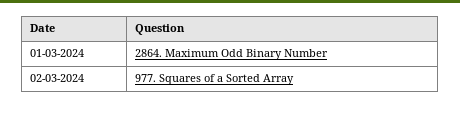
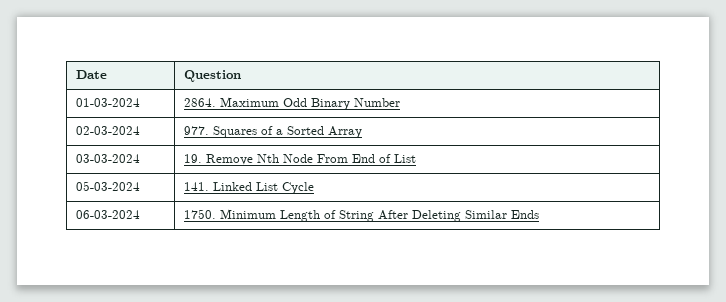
(294, 79) none -> [76,154,141,163] [184,154,417,165] [76,181,141,191] [184,182,315,194] [76,210,141,219] [184,209,540,222] // 03-03-2024 | 19. Remove Nth Node From End of List // 05-03-2024 | 141. Linked List Cycle // 06-03-2024 | 1750. Minimum Length of String After Deleting Similar Ends

